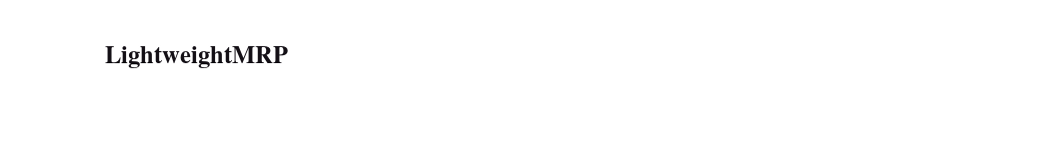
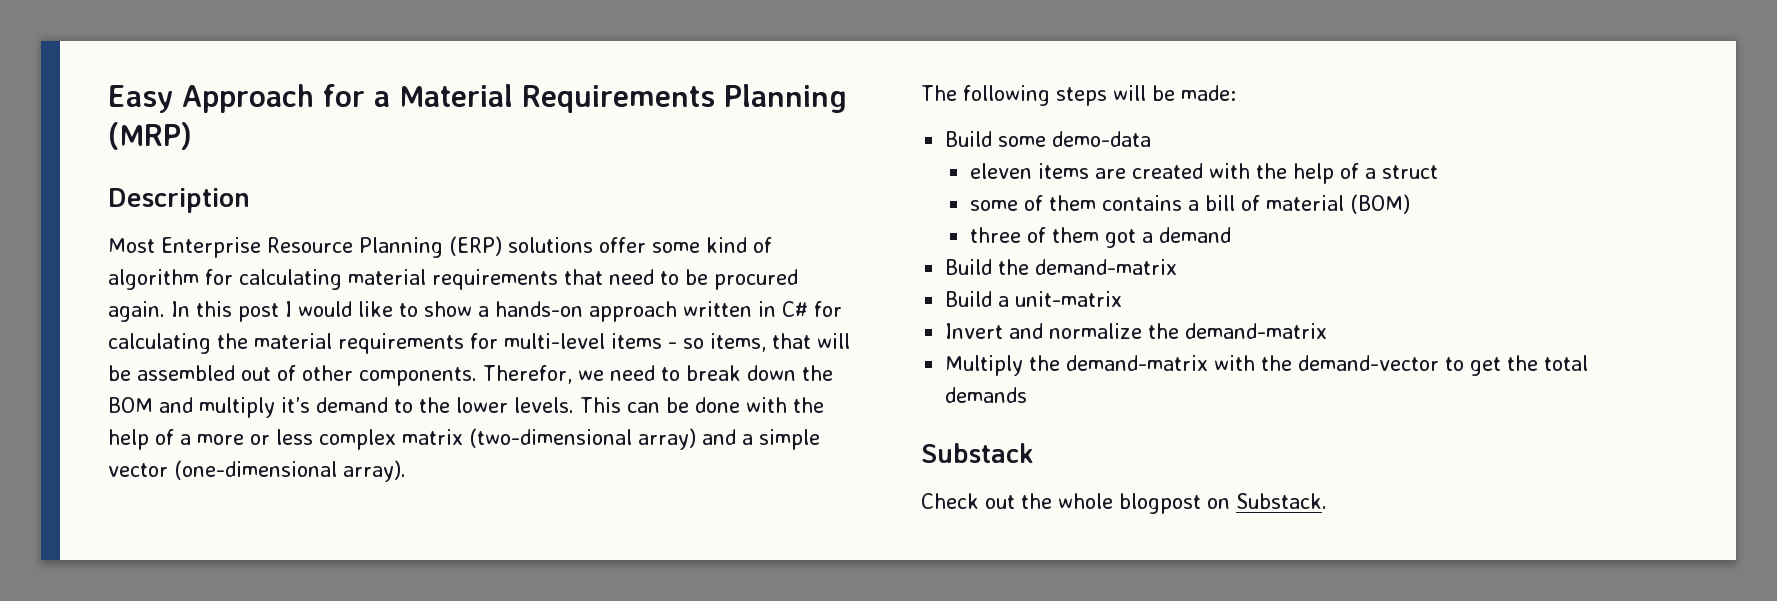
[104,46,288,69] LightweightMRP -> [108,84,847,113] [108,122,192,150] [108,188,250,213] [108,236,772,258] [108,269,798,290] [108,301,842,322] [108,333,850,354] [108,365,833,386] [108,397,824,418] [108,428,820,450] [108,460,406,482] [921,85,1236,106] [945,131,1152,147] [969,163,1438,184] [969,194,1410,214] [969,227,1231,248] [945,259,1178,275] [945,291,1123,307] [945,323,1328,339] [945,355,1589,376] [945,387,1028,403] [921,443,1034,463] [921,493,1327,514] Easy Approach for a Material Requirements Planning (MRP) // Description // Most Enterprise Resource Planning (ERP) solutions offer some kind of algorithm for calculating material requirements that need to be procured again. In this post I would like to show a hands-on approach written in C# for calculating the material requirements for multi-level items - so items, that will be assembled out of other components. Therefor, we need to break down the BOM and multiply it’s demand to the lower levels. This can be done with the help of a more or less complex matrix (two-dimensional array) and a simple vector (one-dimensional array). // The following steps will be made: // Build some demo-data // eleven items are created with the help of a struct // some of them contains a bill of material (BOM) // three of them got a demand // Build the demand-matrix // Build a unit-matrix // Invert and normalize the demand-matrix // Multiply the demand-matrix with the demand-vector to get the total demands // Substack // Check out the whole blogpost on Substack.

